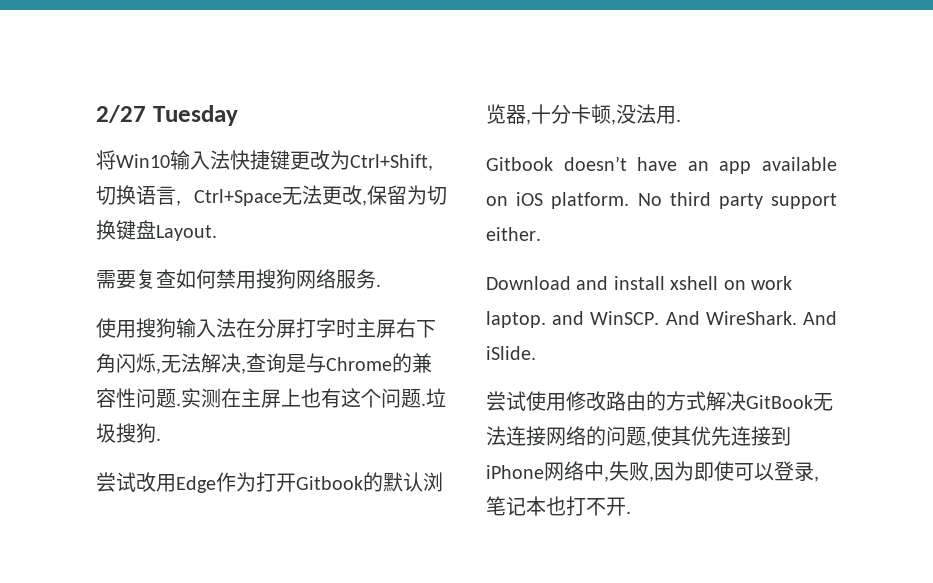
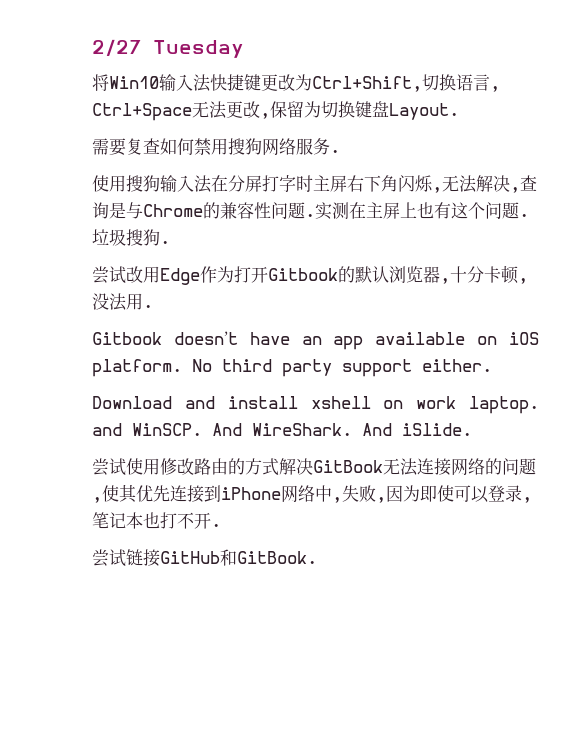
(631, 512) none -> [92,549,317,567] // 尝试链接GitHub和GitBook.

